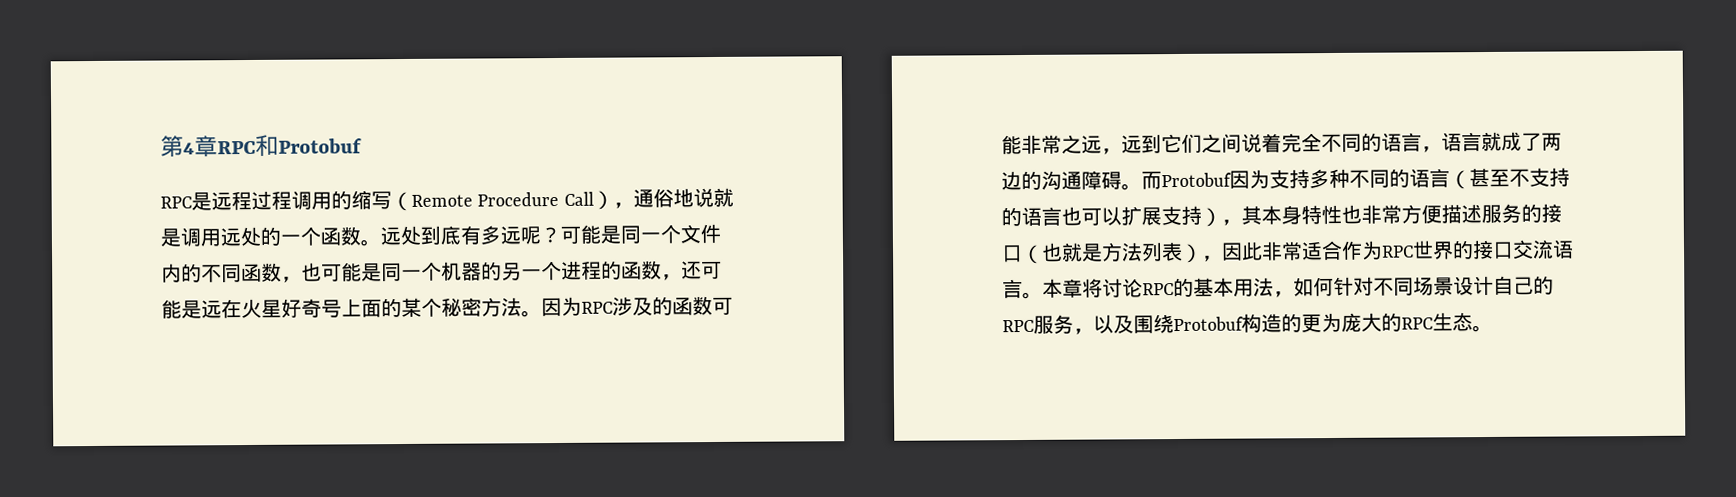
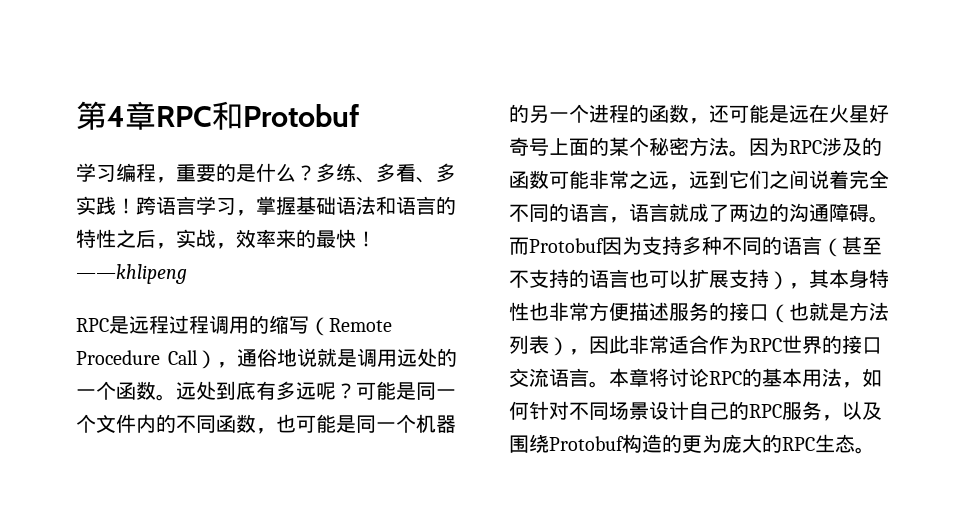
(362, 146) none -> [76,163,456,183] [76,196,456,216] [76,229,376,249] [76,264,187,284] // 学习编程，重要的是什么？多练、多看、多实践！跨语言学习，掌握基础语法和语言的特性之后，实战，效率来的最快！——khlipeng

